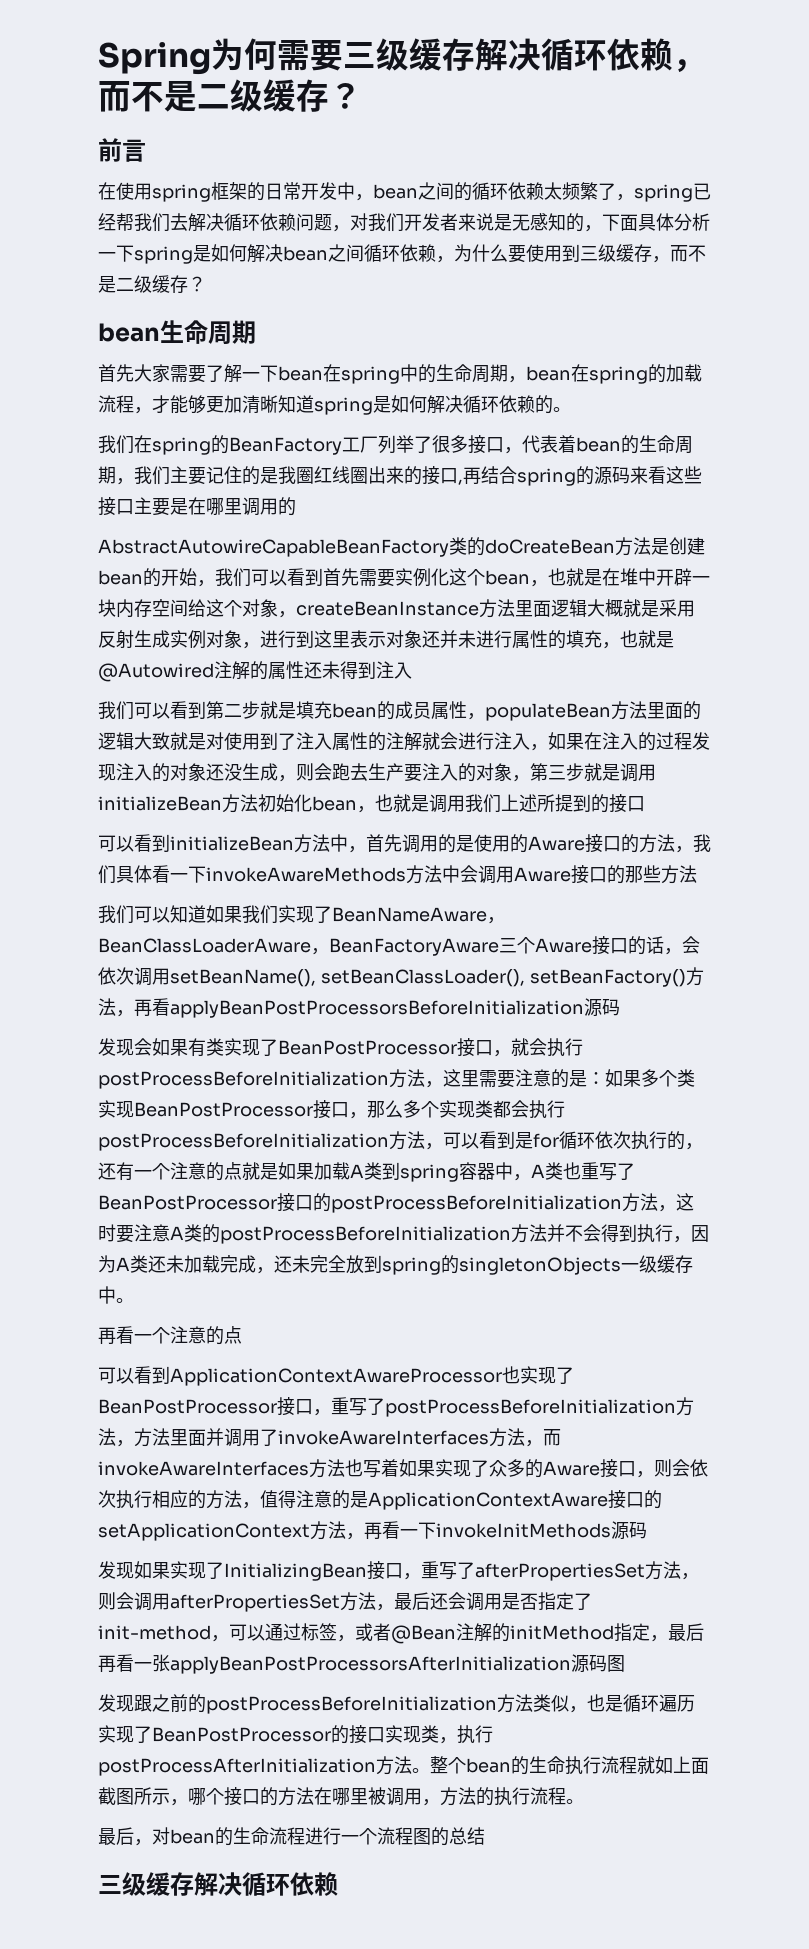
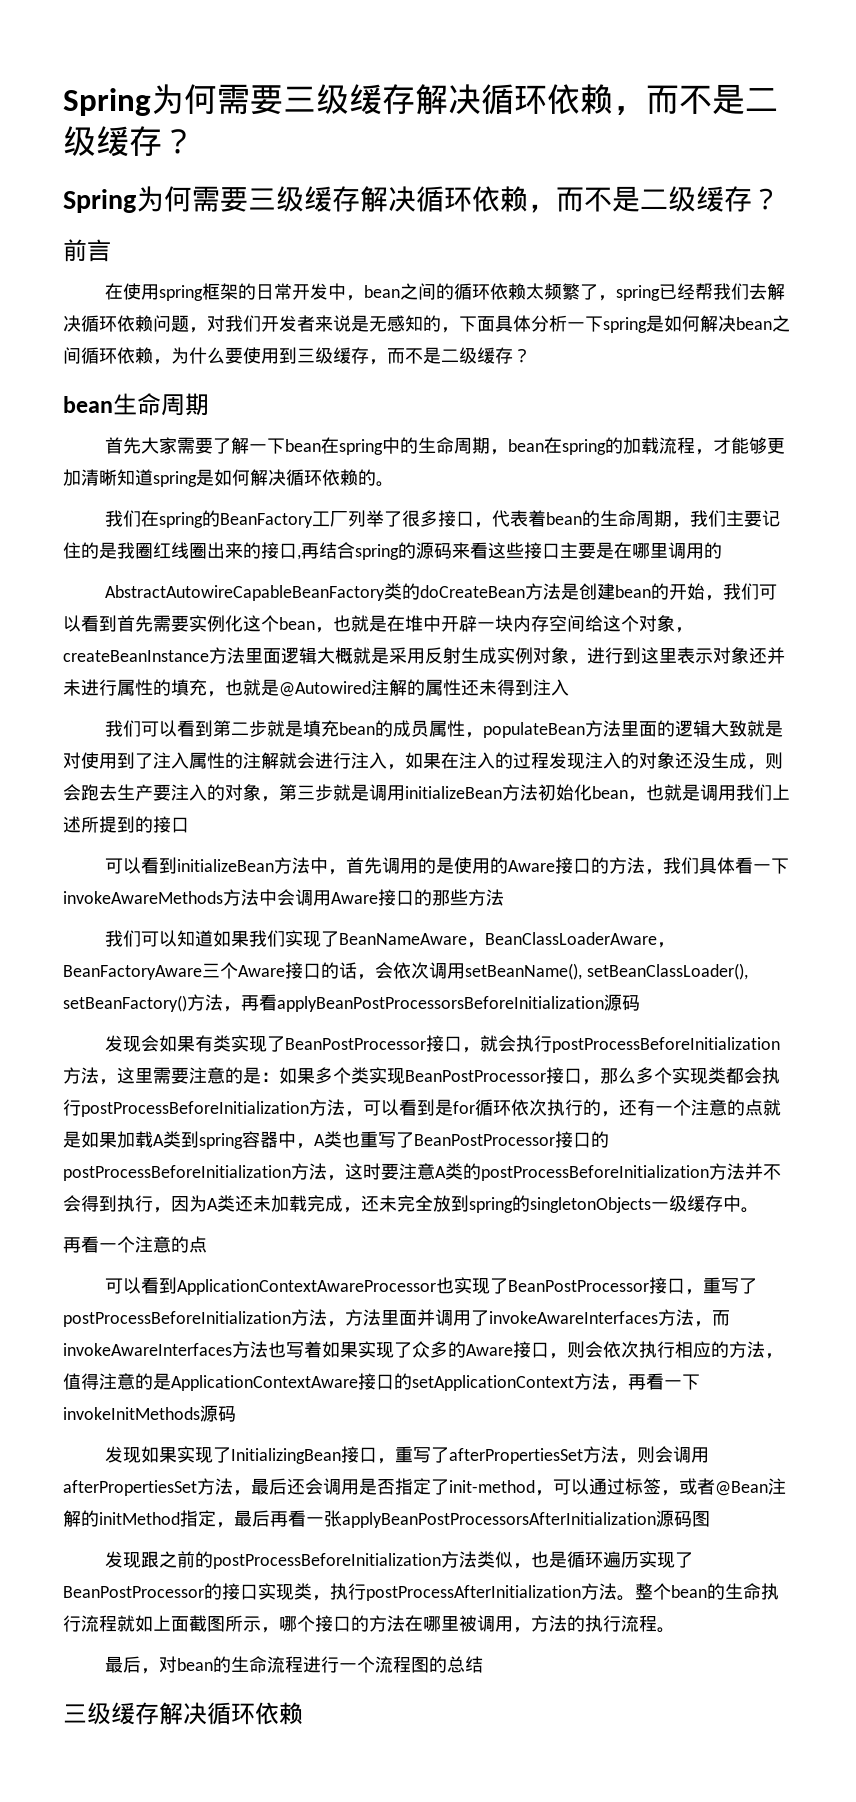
(362, 96) none -> [63,186,780,213] // Spring为何需要三级缓存解决循环依赖，而不是二级缓存？

